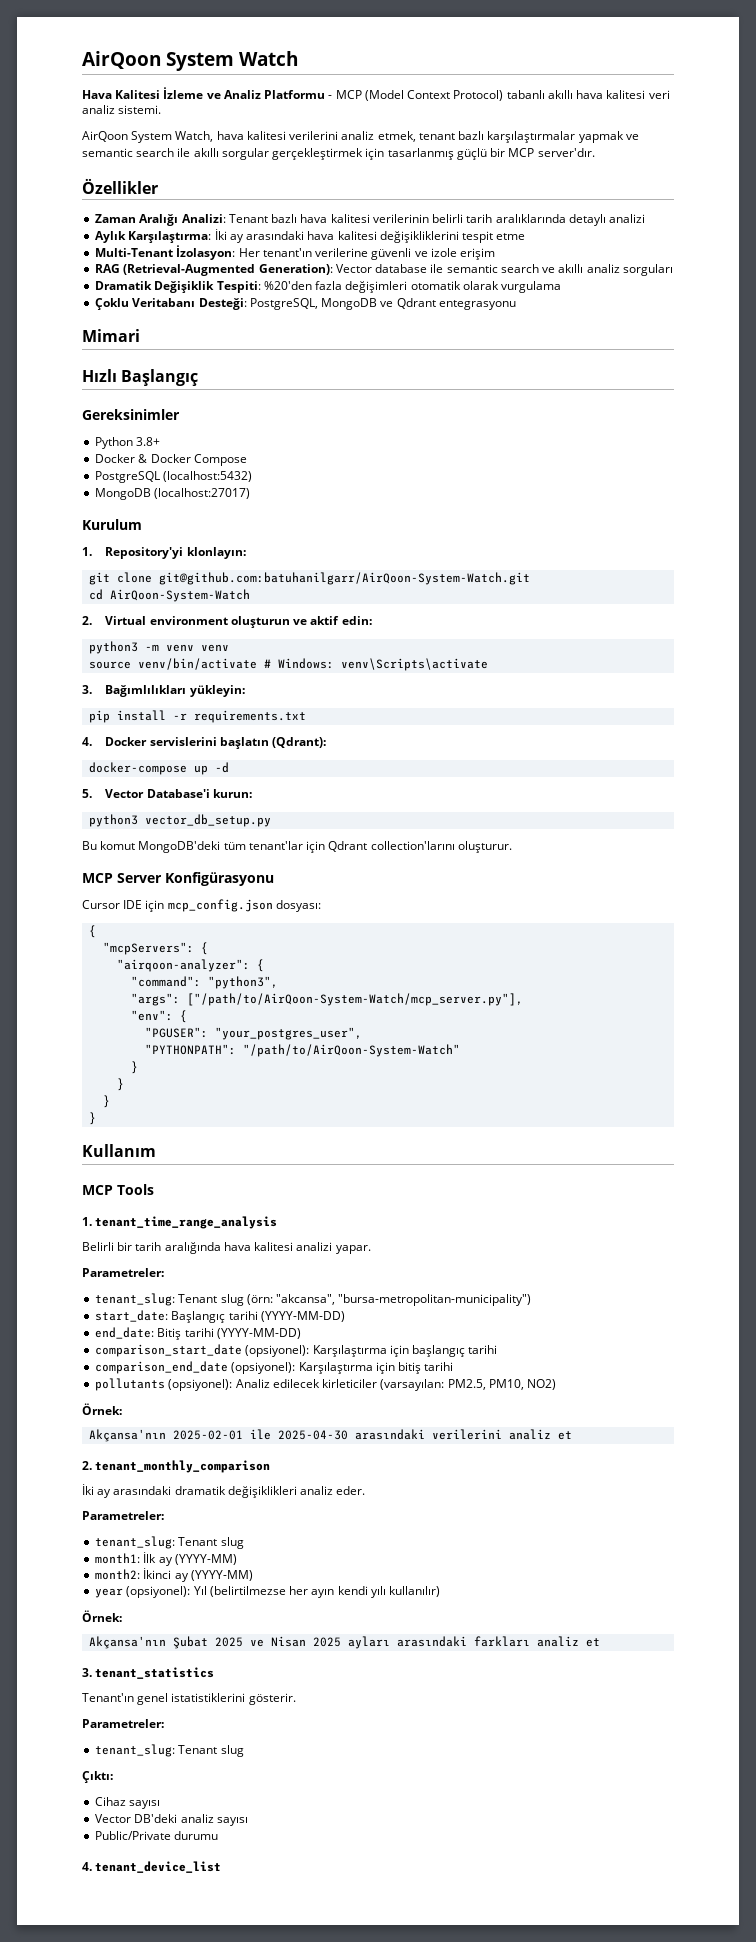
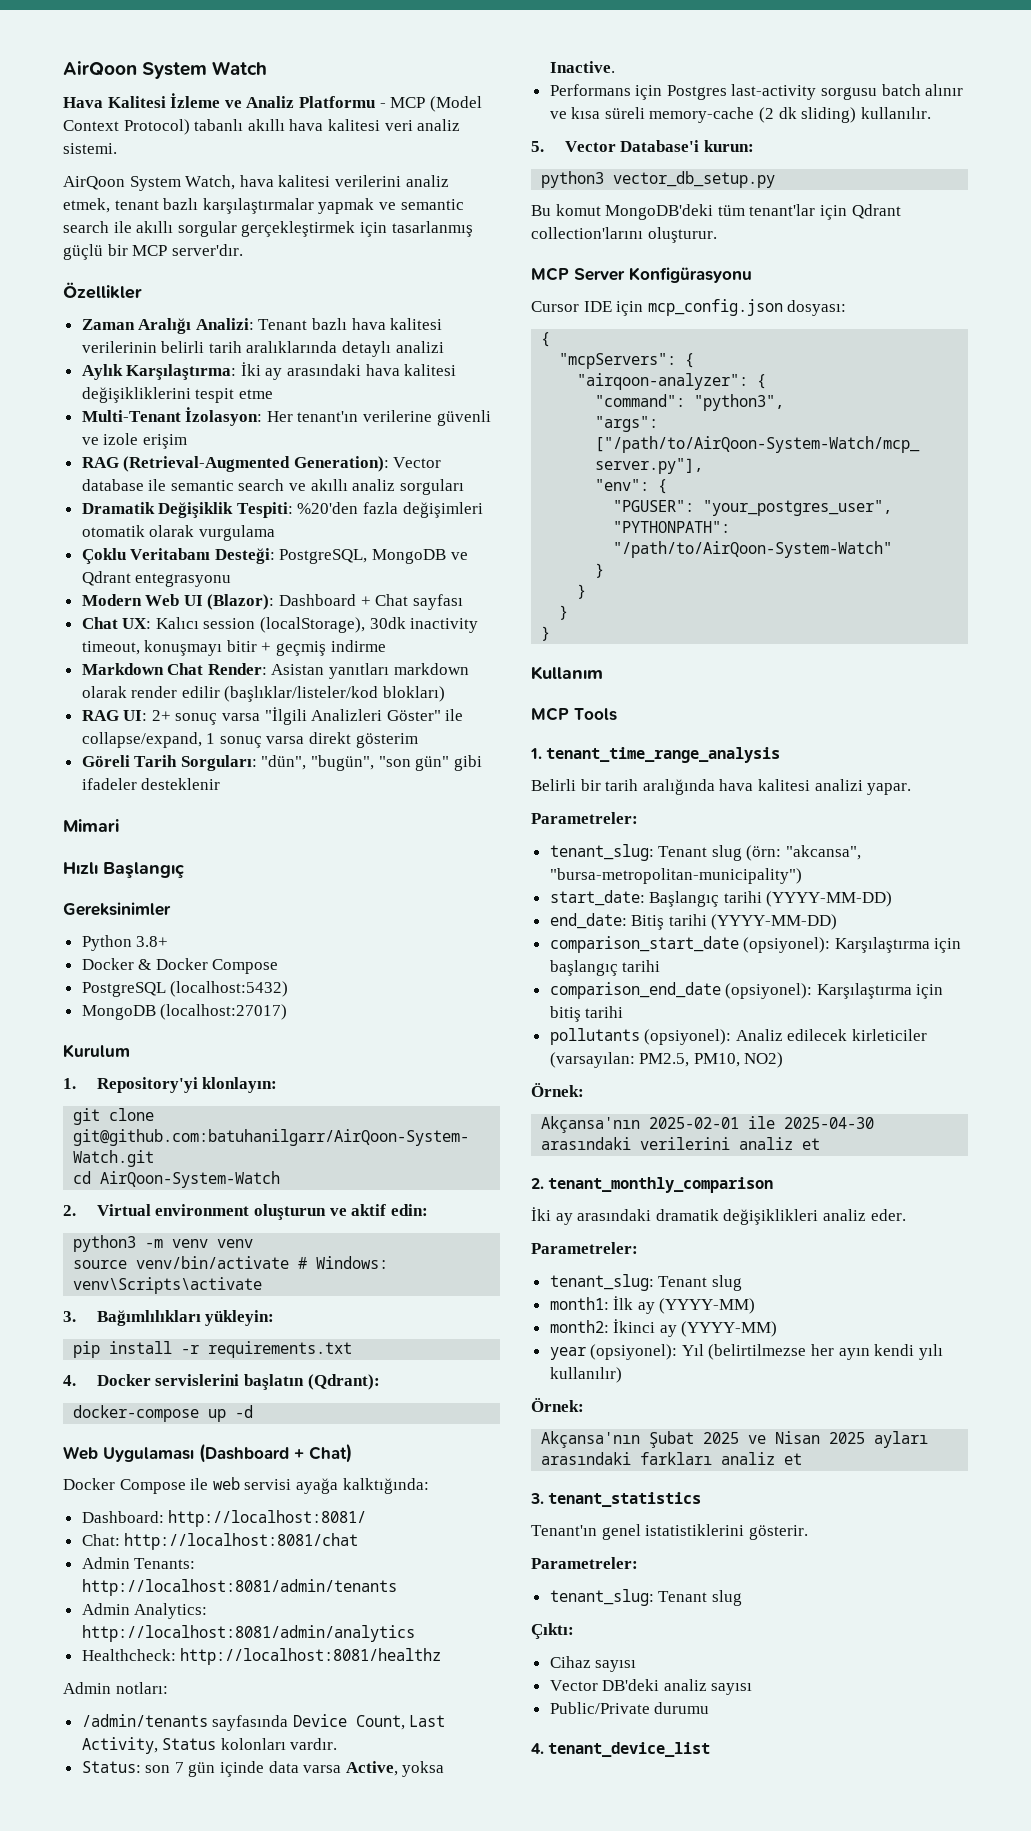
(516, 305) none -> [81,594,463,610] [81,617,479,633] [81,640,386,656] [81,663,469,679] [81,686,446,702] [81,707,464,725] [81,732,418,748] [81,755,482,771] [81,778,221,790] // Modern Web UI (Blazor): Dashboard + Chat sayfası // Chat UX: Kalıcı session (localStorage), 30dk inactivity timeout, konuşmayı bitir + geçmiş indirme // Markdown Chat Render: Asistan yanıtları markdown olarak render edilir (başlıklar/listeler/kod blokları) // RAG UI: 2+ sonuç varsa "İlgili Analizleri Göster" ile collapse/expand, 1 sonuç varsa direkt gösterim // Göreli Tarih Sorguları: "dün", "bugün", "son gün" gibi ifadeler desteklenir
(230, 767) none -> [63,1443,352,1463] [63,1477,429,1494] [81,1510,367,1527] [81,1533,359,1550] [81,1557,196,1569] [81,1579,397,1596] [81,1603,208,1619] [81,1625,415,1642] [81,1648,442,1665] [63,1682,168,1694] [81,1714,446,1731] [81,1737,338,1754] [81,1761,445,1777] [549,61,615,73] [549,84,964,100] [549,107,931,123] // Web Uygulaması (Dashboard + Chat) // Docker Compose ile web servisi ayağa kalktığında: // Dashboard: http://localhost:8081/ // Chat: http://localhost:8081/chat // Admin Tenants: http://localhost:8081/admin/tenants // Admin Analytics: http://localhost:8081/admin/analytics // Healthcheck: http://localhost:8081/healthz // Admin notları: // /admin/tenants sayfasında Device Count, Last Activity, Status kolonları vardır. // Status: son 7 gün içinde data varsa Active, yoksa Inactive. // Performans için Postgres last-activity sorgusu batch alınır ve kısa süreli memory-cache (2 dk sliding) kullanılır.

